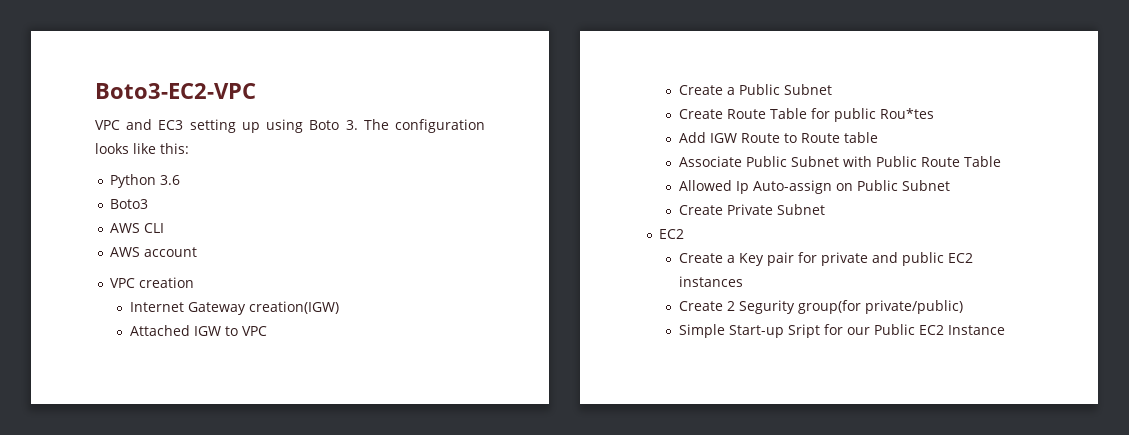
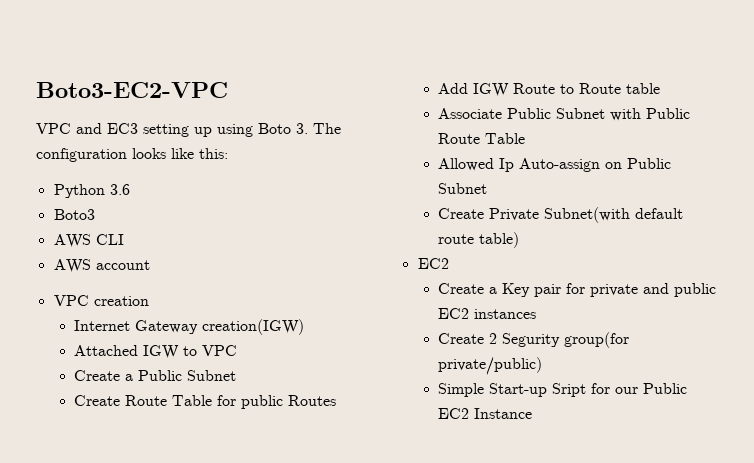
[879,108,934,119] Rou*tes -> [288,395,337,406] Routes
[776,204,825,215] Subnet -> [544,207,684,223] [438,232,520,248] Subnet(with default route table)

